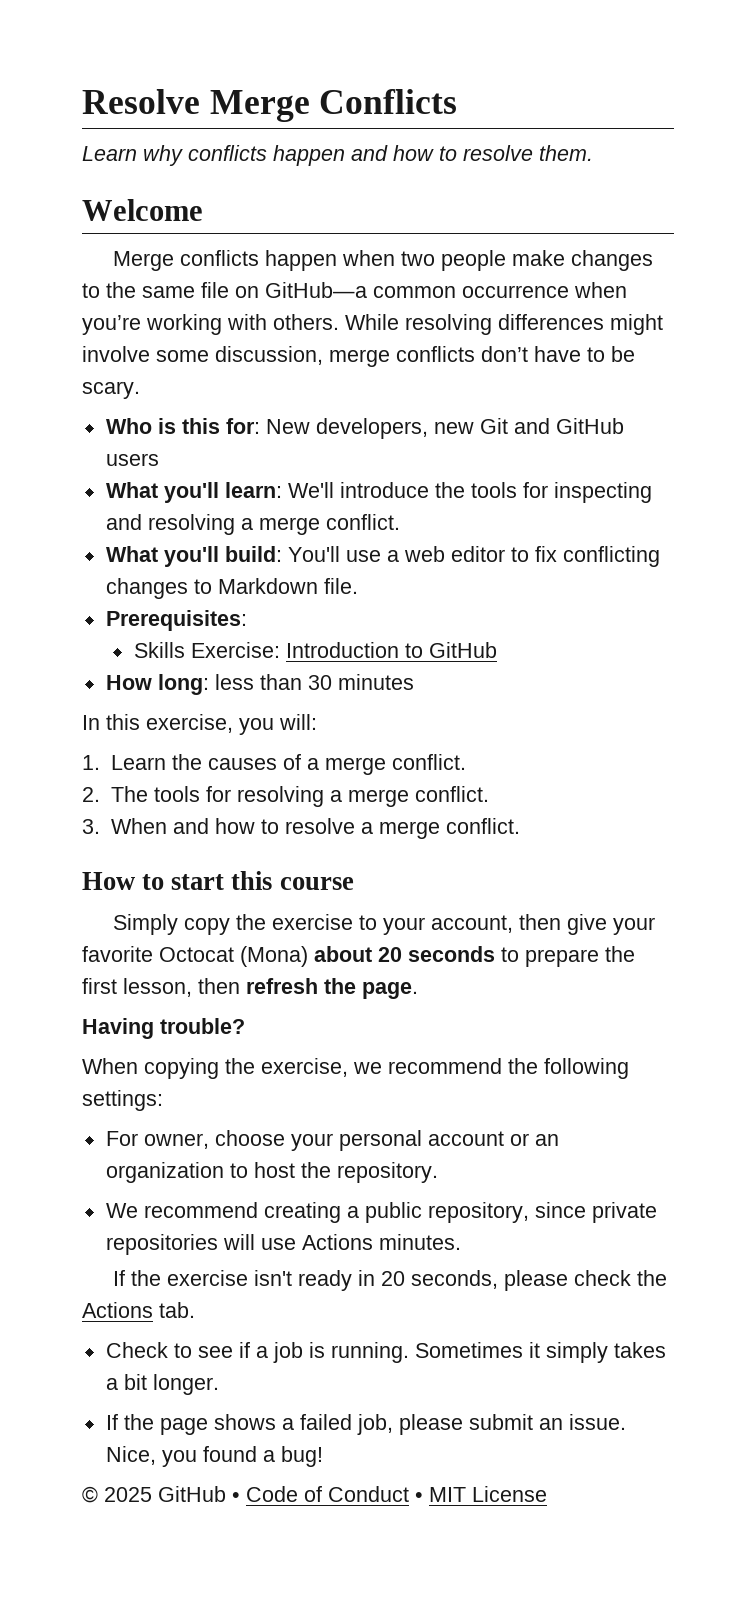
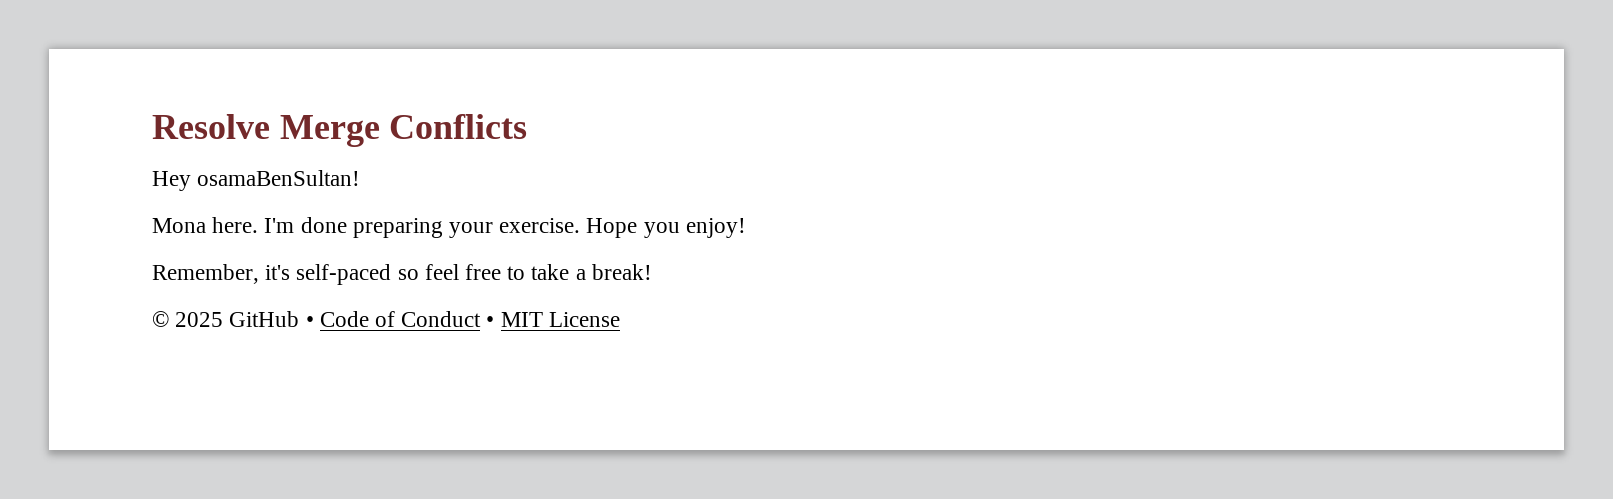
[82,145,593,166] [82,199,203,221] [112,250,653,271] [82,282,627,298] [82,314,663,335] [82,346,635,367] [82,381,140,399] [105,418,624,439] [105,453,159,466] [105,482,652,503] [105,514,400,535] [105,546,660,567] [105,578,358,599] [105,610,247,631] [133,642,497,658] [105,674,414,695] [82,714,317,735] [82,754,466,775] [82,786,489,807] [82,818,520,839] [82,871,354,890] [112,914,655,935] [82,946,635,967] [82,978,418,999] [82,1018,245,1039] [82,1058,629,1079] [82,1090,163,1111] [105,1130,559,1151] [105,1162,438,1183] [105,1202,657,1223] [105,1234,461,1255] [112,1270,667,1291] [82,1302,195,1318] [105,1342,666,1363] [105,1374,219,1395] [105,1414,626,1435] [105,1446,323,1467] Learn why conflicts happen and how to resolve them. // Welcome // Merge conflicts happen when two people make changes to the same file on GitHub—a common occurrence when you’re working with others. While resolving differences might involve some discussion, merge conflicts don’t have to be scary. // Who is this for: New developers, new Git and GitHub users // What you'll learn: We'll introduce the tools for inspecting and resolving a merge conflict. // What you'll build: You'll use a web editor to fix conflicting changes to Markdown file. // Prerequisites: // Skills Exercise: Introduction to GitHub // How long: less than 30 minutes // In this exercise, you will: // 1. Learn the causes of a merge conflict. // 2. The tools for resolving a merge conflict. // 3. When and how to resolve a merge conflict. // How to start this course // Simply copy the exercise to your account, then give your favorite Octocat (Mona) about 20 seconds to prepare the first lesson, then refresh the page. // Having trouble? // When copying the exercise, we recommend the following settings: // For owner, choose your personal account or an organization to host the repository. // We recommend creating a public repository, since private repositories will use Actions minutes. // If the exercise isn't ready in 20 seconds, please check the Actions tab. // Check to see if a job is running. Sometimes it simply takes a bit longer. // If the page shows a failed job, please submit an issue. Nice, you found a bug! -> [152,170,361,191] [152,217,746,238] [152,264,652,285] Hey osamaBenSultan! // Mona here. I'm done preparing your exercise. Hope you enjoy! // Remember, it's self-paced so feel free to take a break!

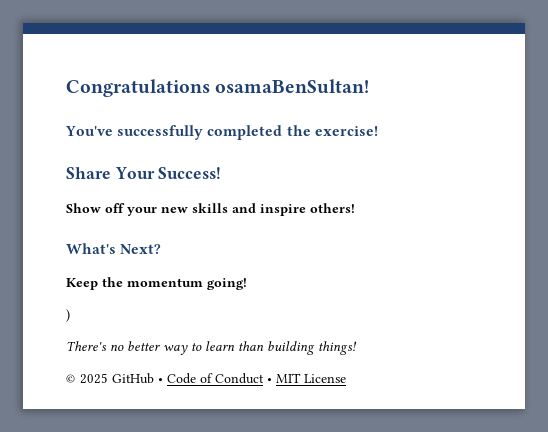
[152,114,528,147] [152,170,361,191] [152,217,746,238] [152,264,652,285] Resolve Merge Conflicts // Hey osamaBenSultan! // Mona here. I'm done preparing your exercise. Hope you enjoy! // Remember, it's self-paced so feel free to take a break! -> [66,79,370,97] [65,125,378,140] [66,167,222,179] [66,203,355,216] [66,243,162,254] [66,277,247,290] [66,309,70,322] [66,341,357,355] Congratulations osamaBenSultan! // You've successfully completed the exercise! // Share Your Success! // Show off your new skills and inspire others! // What's Next? // Keep the momentum going! // ) // There's no better way to learn than building things!

